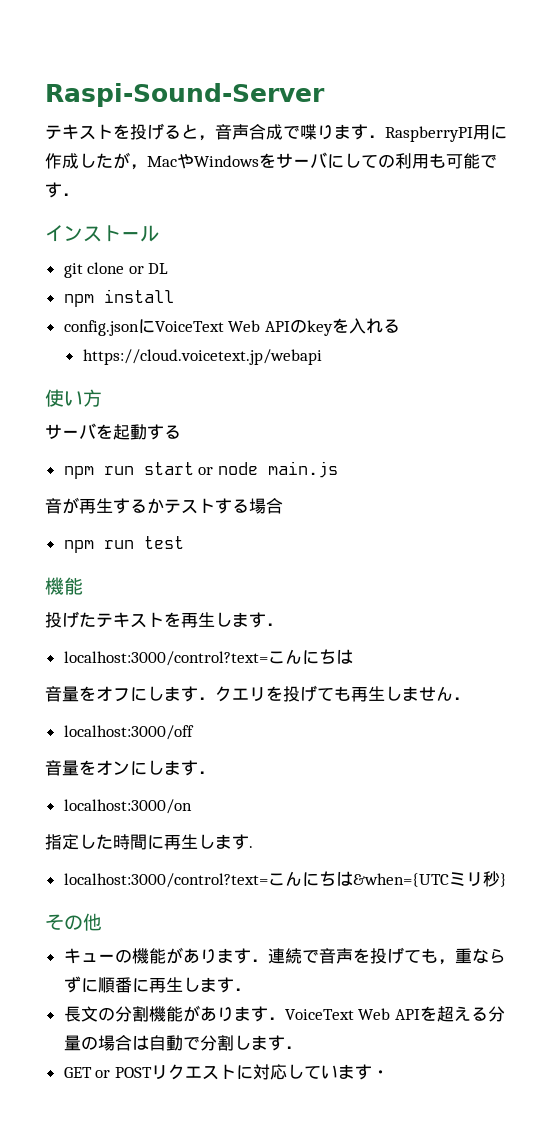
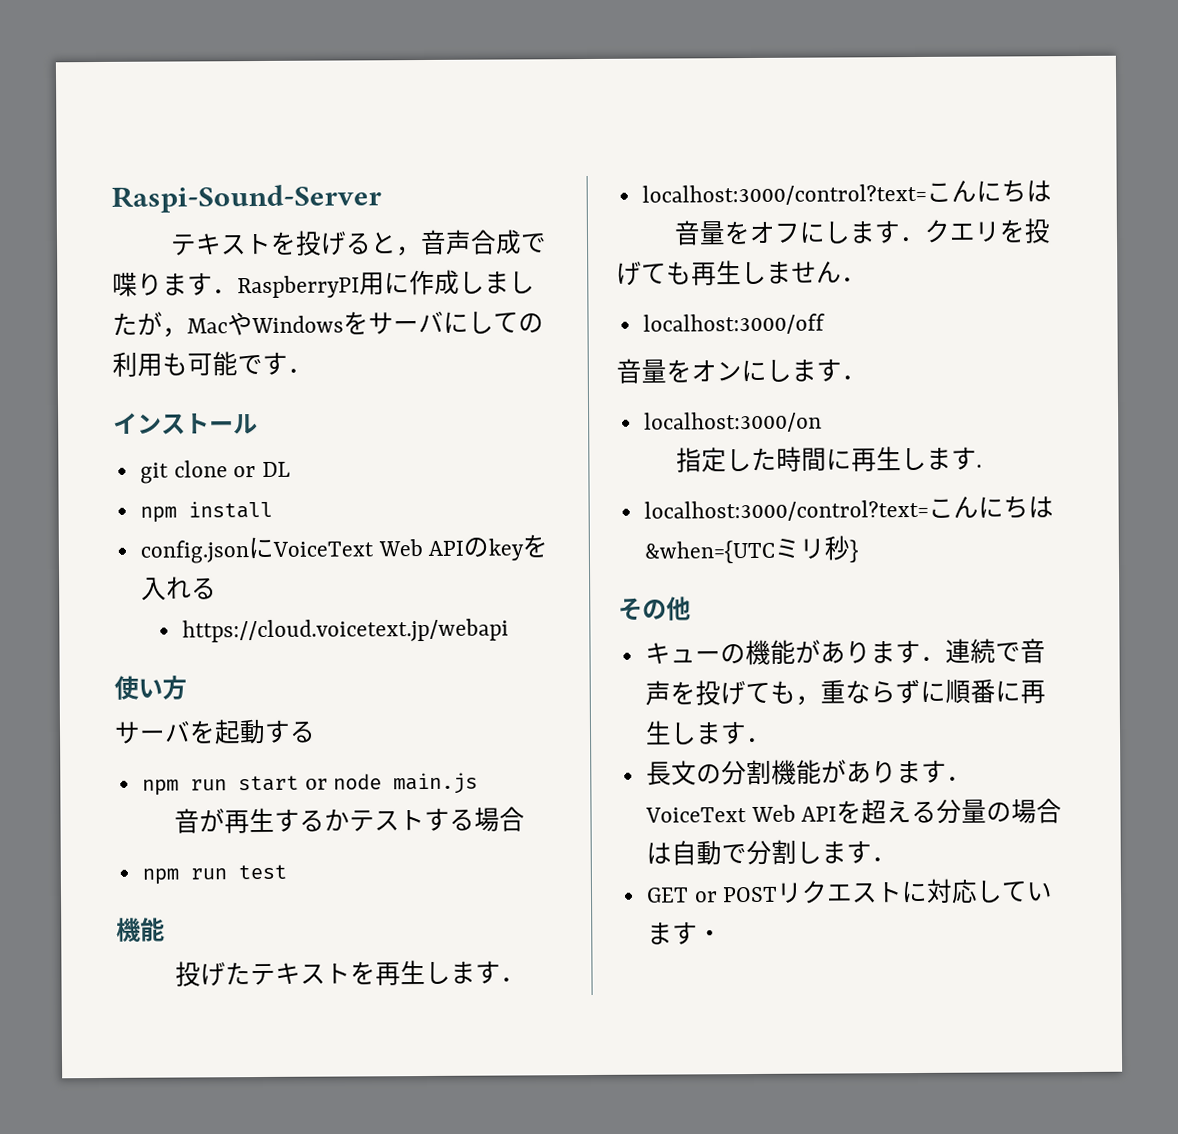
(96, 160) none -> [484,271,535,294] まし

